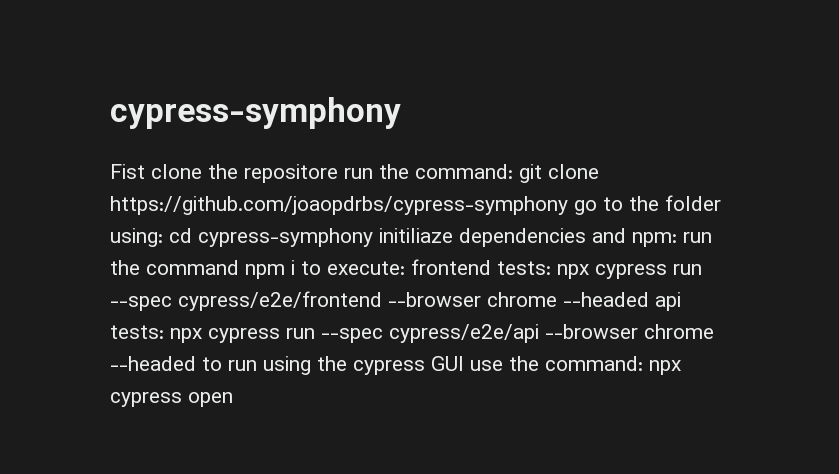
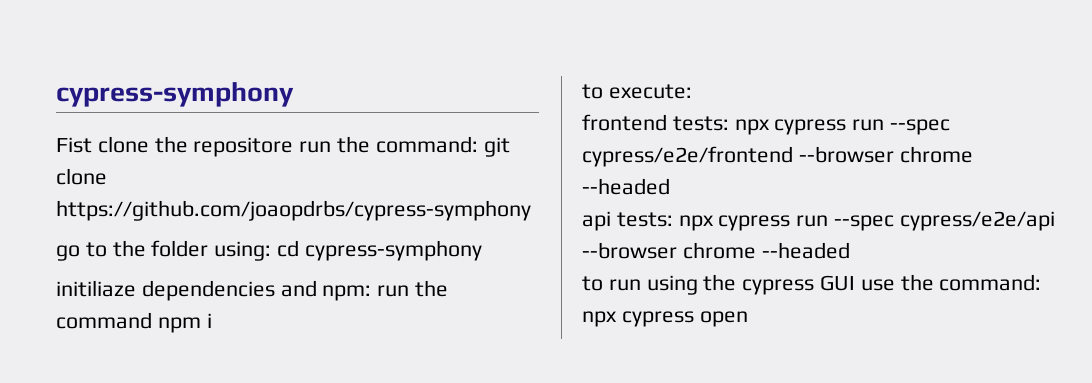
(568, 205) none -> (531, 210) //
(373, 237) none -> (482, 250) //
(295, 267) none -> (212, 320) //
(405, 268) none -> (692, 91) //
(649, 299) none -> (670, 186) //
(196, 363) none -> (850, 250) //

